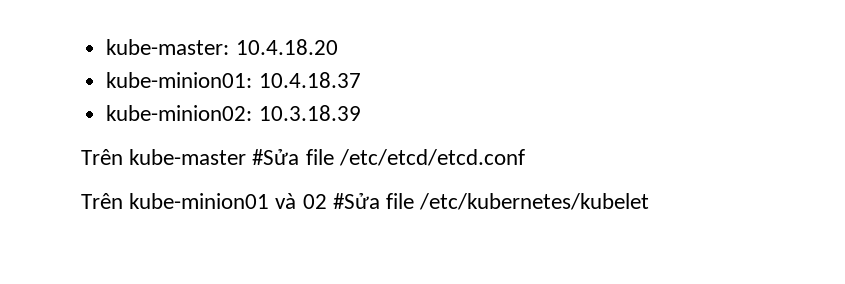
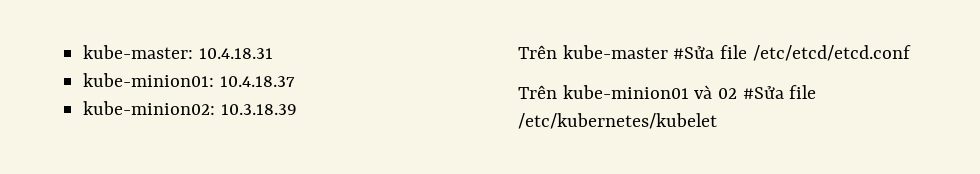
[235,39,338,55] 10.4.18.20 -> [198,48,273,59] 10.4.18.31

